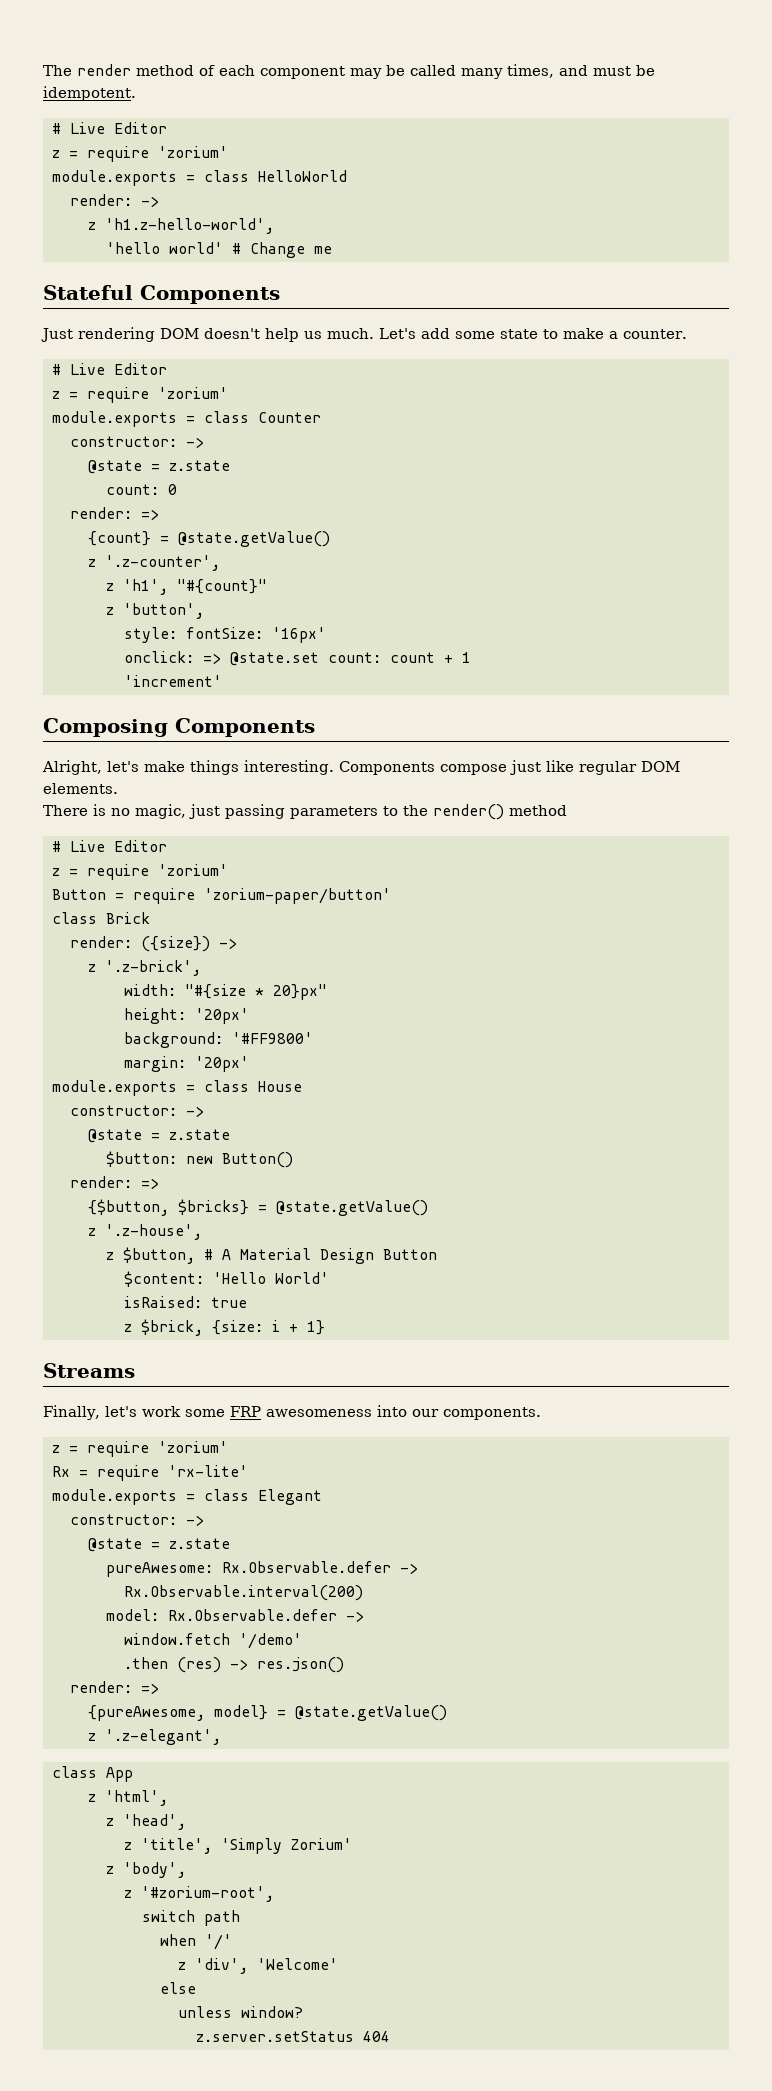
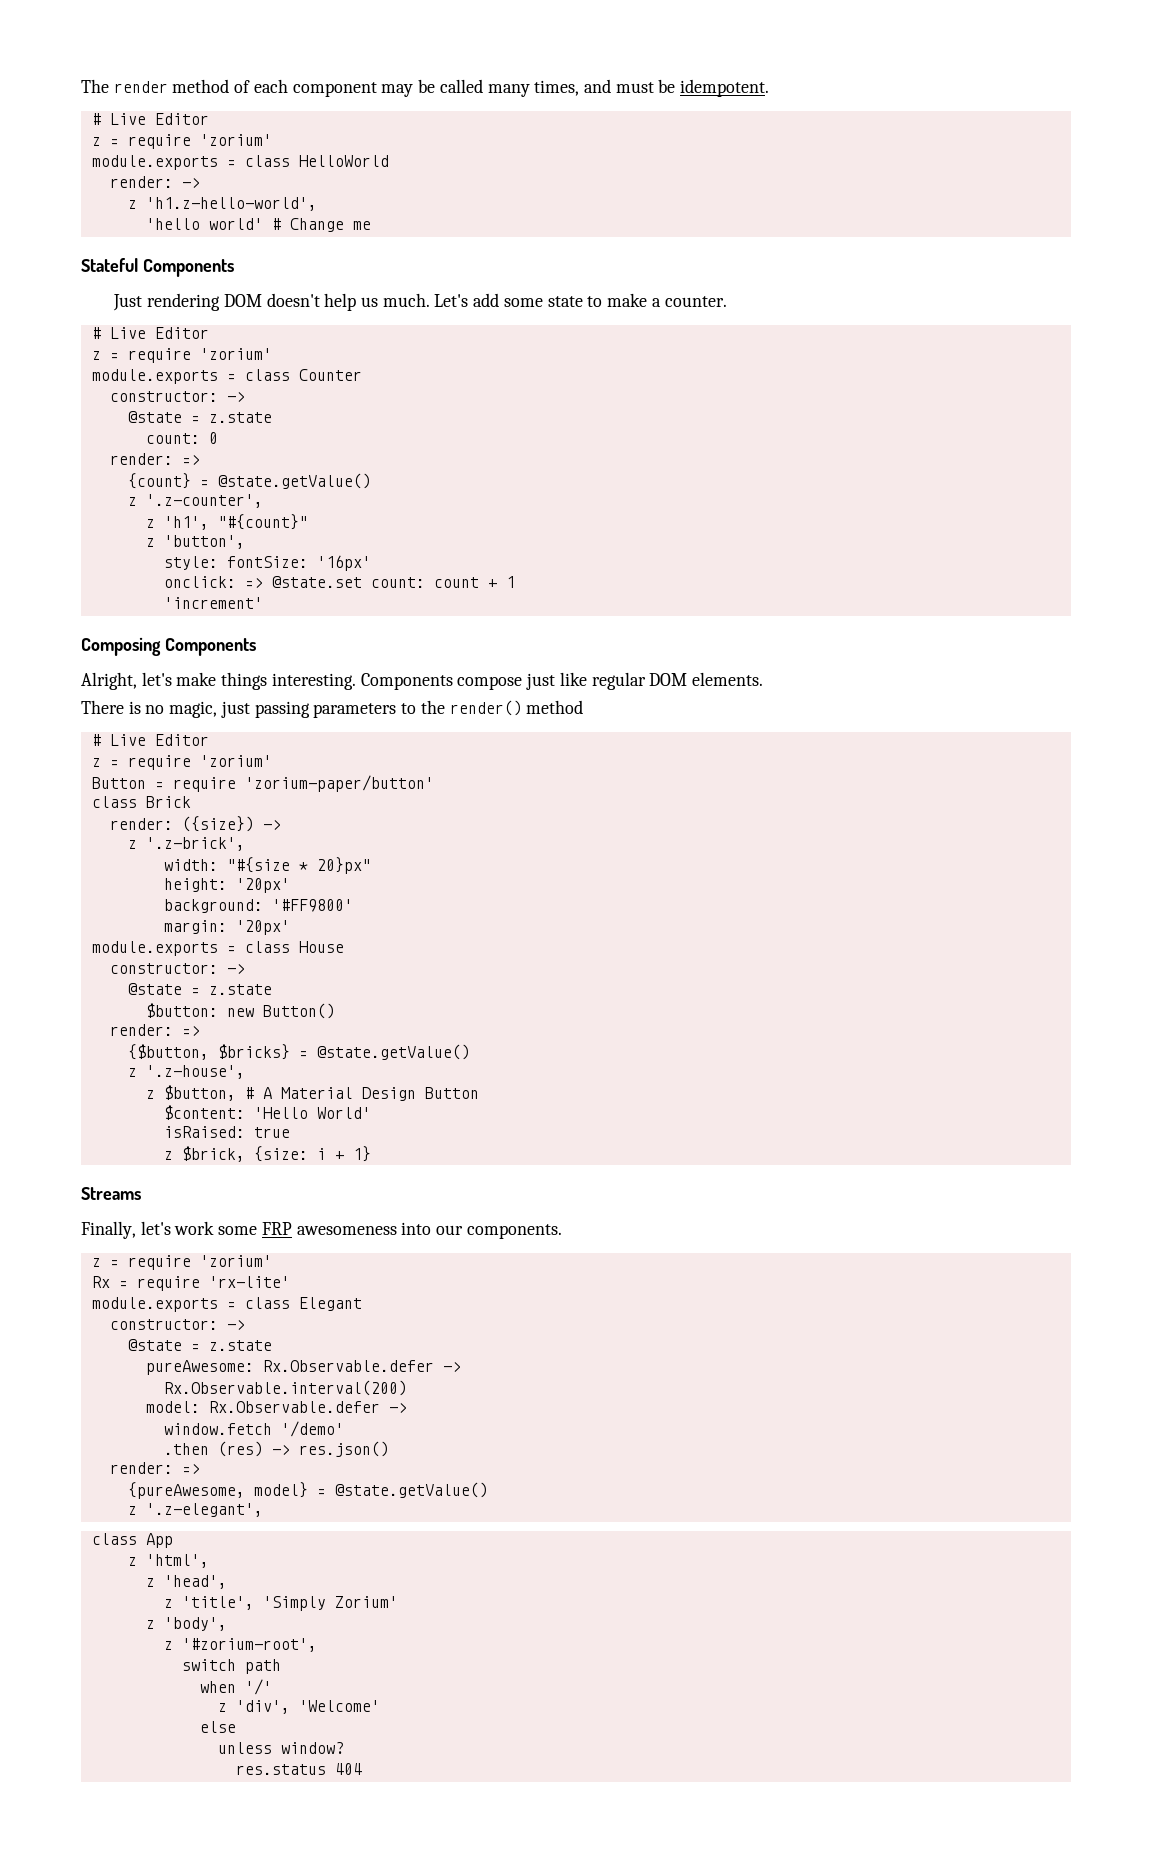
[195,2031,354,2042] z.server.setStatus -> [235,1764,326,1775] res.status

